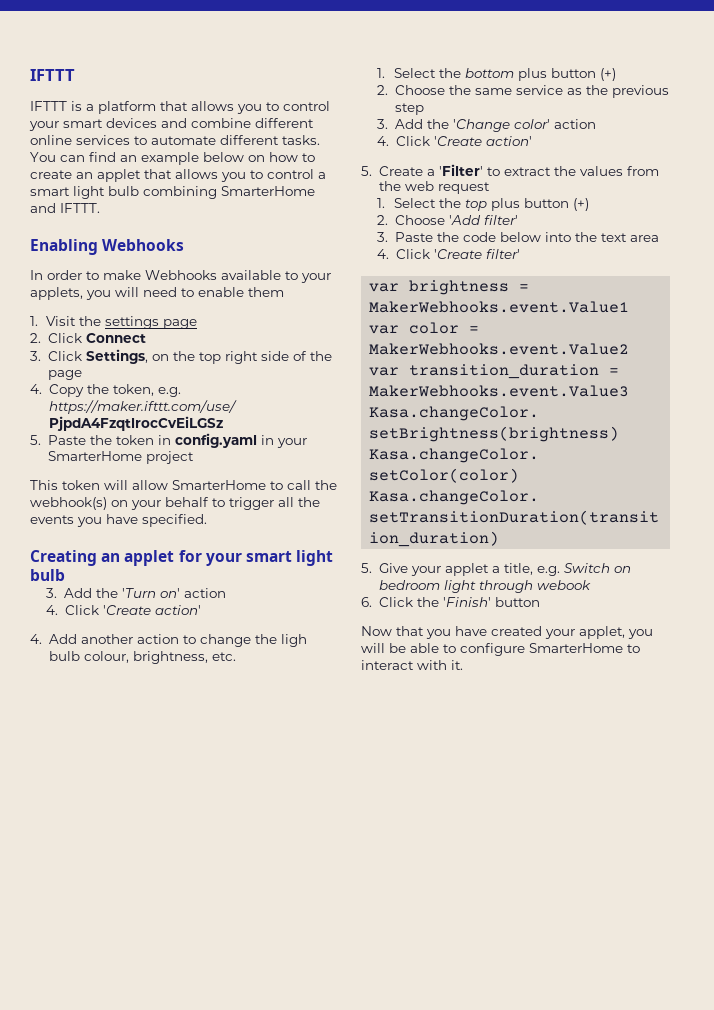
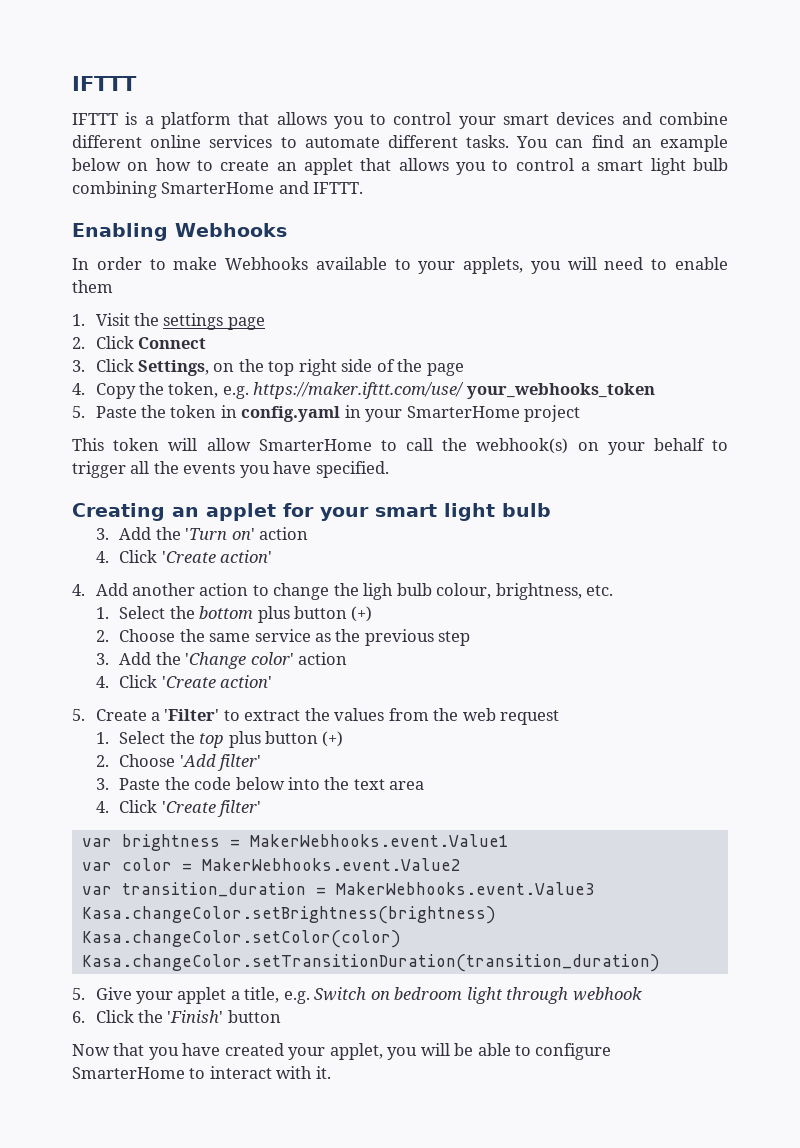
[48,416,223,431] PjpdA4FzqtlrocCvEiLGSz -> [466,383,655,399] your_webhooks_token
[536,580,591,590] webook -> [572,987,642,1001] webhook

